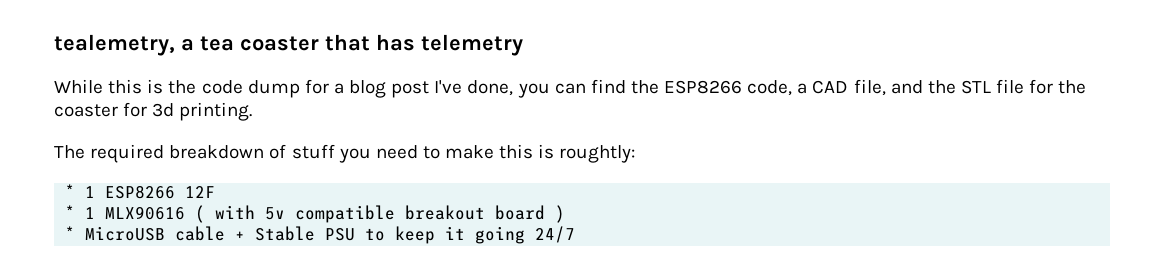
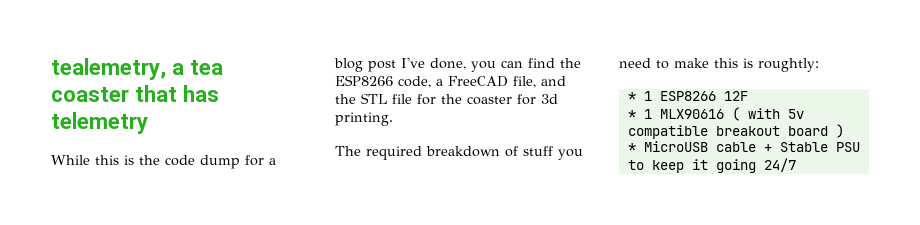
[812,80,849,94] CAD -> [448,76,508,87] FreeCAD

